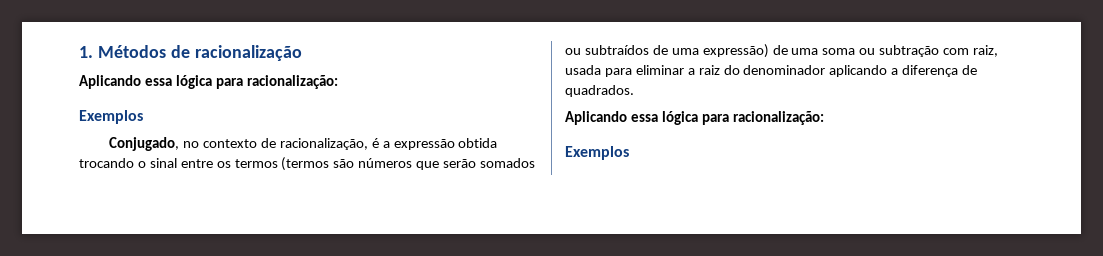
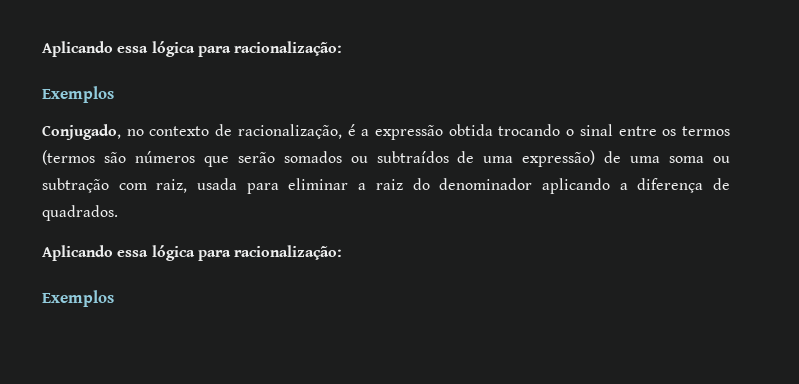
[79,45,302,61] 1. Métodos de racionalização // -> (42, 49) none

